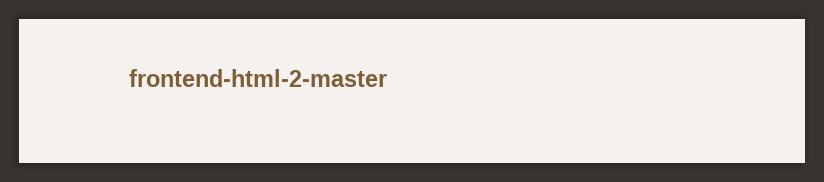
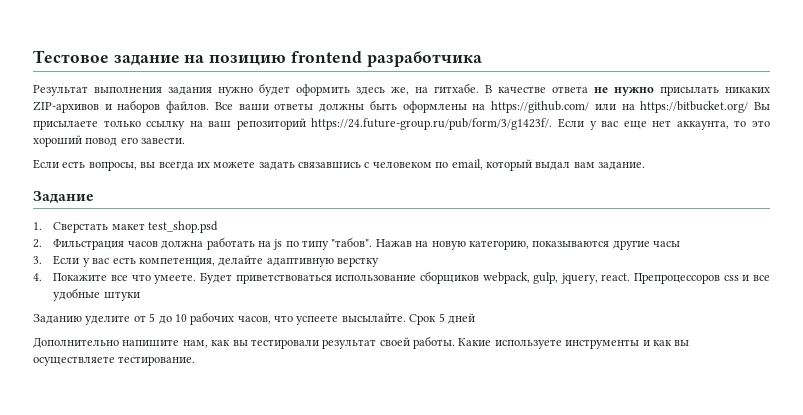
[129,69,387,87] frontend-html-2-master -> [33,50,482,67] [33,83,770,96] [33,100,771,113] [33,118,770,130] [33,135,186,147] [33,159,645,171] [33,191,94,204] [33,221,219,233] [33,237,680,250] [33,255,379,267] [33,271,770,284] [53,288,140,301] [33,312,475,325] [33,336,690,349] [33,356,196,366] Тестовое задание на позицию frontend разработчика // Результат выполнения задания нужно будет оформить здесь же, на гитхабе. В качестве ответа не нужно присылать никаких ZIP-архивов и наборов файлов. Все ваши ответы должны быть оформлены на https://github.com/ или на https://bitbucket.org/ Вы присылаете только ссылку на ваш репозиторий https://24.future-group.ru/pub/form/3/g1423f/. Если у вас еще нет аккаунта, то это хороший повод его завести. // Если есть вопросы, вы всегда их можете задать связавшись с человеком по email, который выдал вам задание. // Задание // 1. Сверстать макет test_shop.psd // 2. Фильстрация часов должна работать на js по типу "табов". Нажав на новую категорию, показываются другие часы // 3. Если у вас есть компетенция, делайте адаптивную верстку // 4. Покажите все что умеете. Будет приветствоваться использование сборщиков webpack, gulp, jquery, react. Препроцессоров css и все удобные штуки // Заданию уделите от 5 до 10 рабочих часов, что успеете высылайте. Срок 5 дней // Дополнительно напишите нам, как вы тестировали результат своей работы. Какие используете инструменты и как вы осуществляете тестирование.

